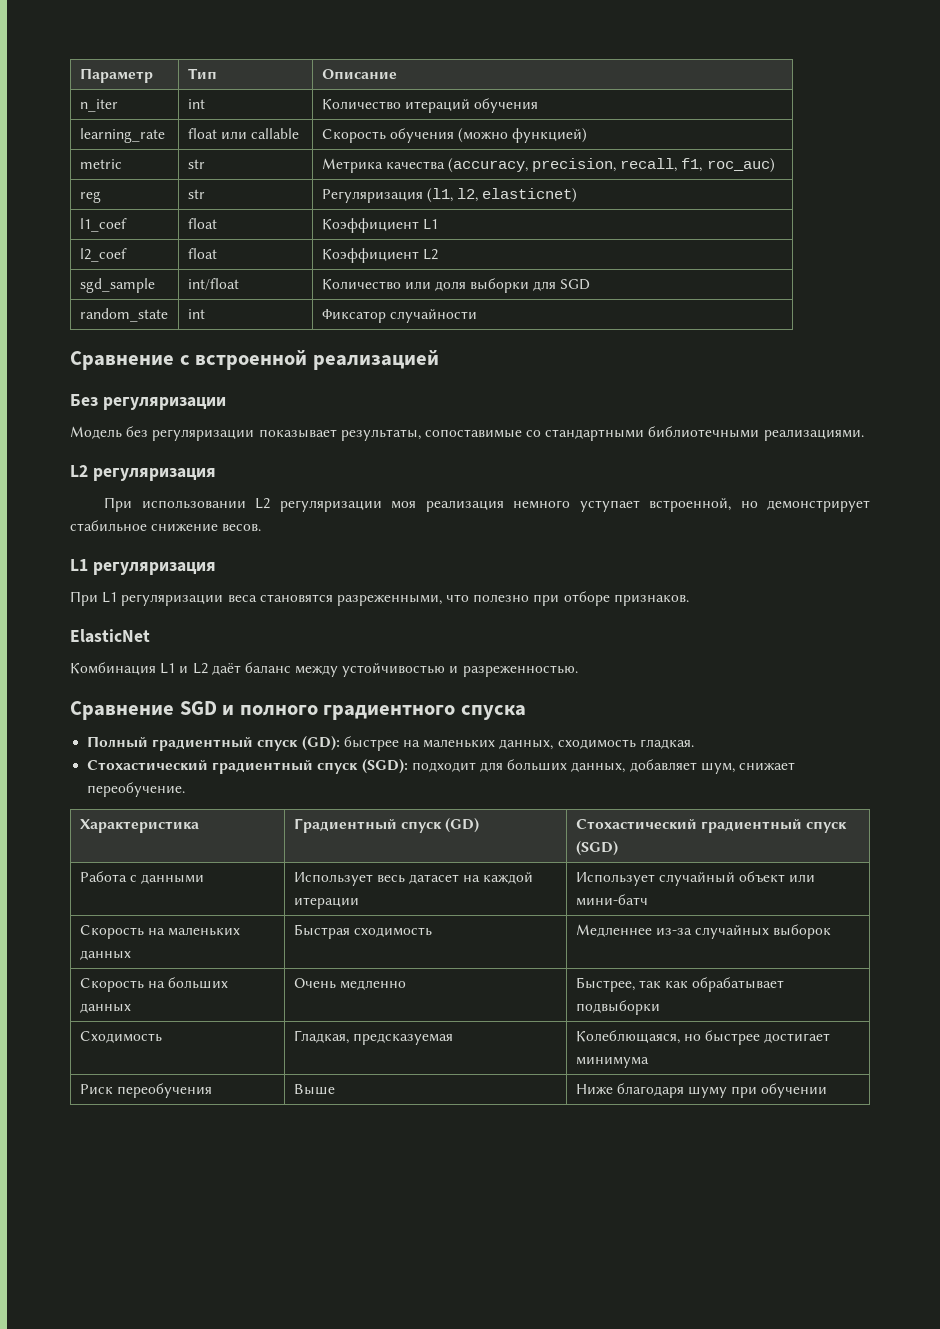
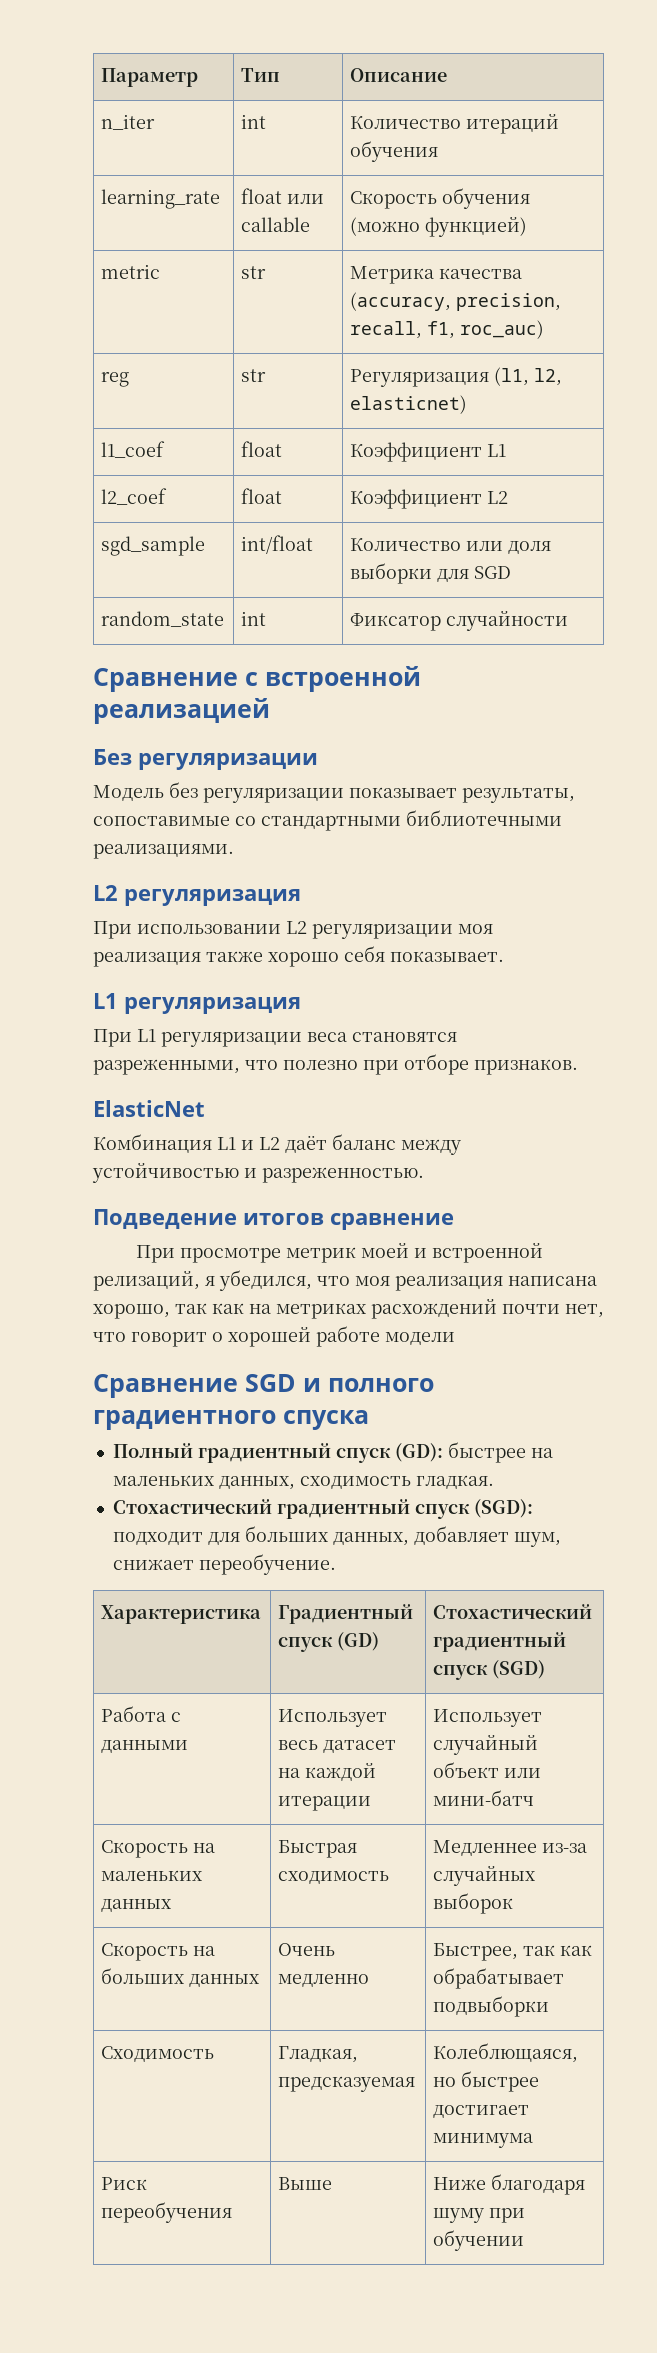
[513,498,870,512] [70,520,262,532] немного уступает встроенной, но демонстрирует стабильное снижение весов. -> [206,946,504,967] также хорошо себя показывает.
(578, 671) none -> [93,1209,454,1230] [135,1243,543,1263] [93,1270,597,1291] [93,1299,604,1319] [93,1326,455,1347] // Подведение итогов сравнение // При просмотре метрик моей и встроенной релизаций, я убедился, что моя реализация написана хорошо, так как на метриках расхождений почти нет, что говорит о хорошей работе модели

